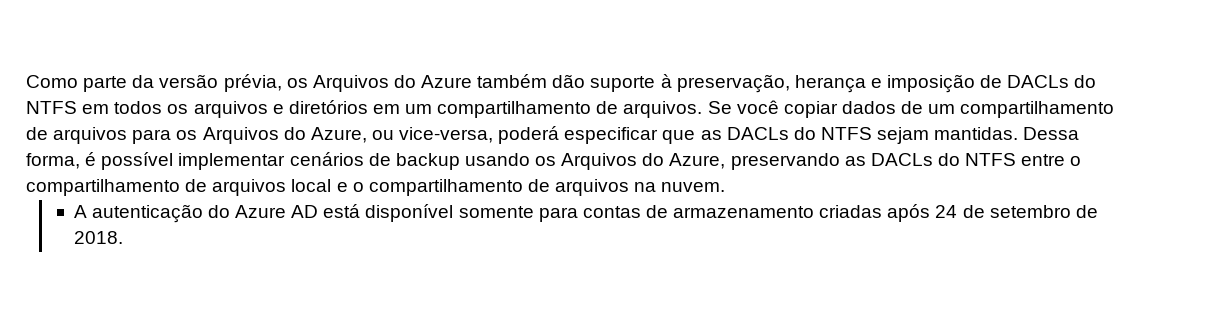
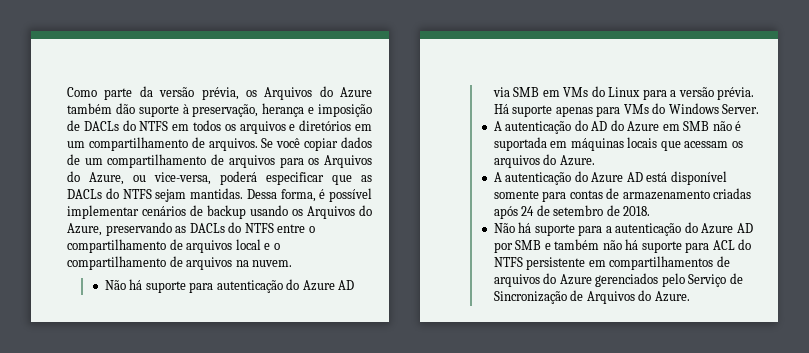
(726, 187) none -> [104,279,355,293] [492,86,755,100] [493,103,760,117] [493,120,742,134] [493,137,743,151] [493,154,595,168] // Não há suporte para autenticação do Azure AD via SMB em VMs do Linux para a versão prévia. Há suporte apenas para VMs do Windows Server. // A autenticação do AD do Azure em SMB não é suportada em máquinas locais que acessam os arquivos do Azure.
(123, 237) none -> [493,222,753,236] [493,239,752,253] [493,256,730,270] [493,273,743,287] [493,290,690,304] // Não há suporte para a autenticação do Azure AD por SMB e também não há suporte para ACL do NTFS persistente em compartilhamentos de arquivos do Azure gerenciados pelo Serviço de Sincronização de Arquivos do Azure.

